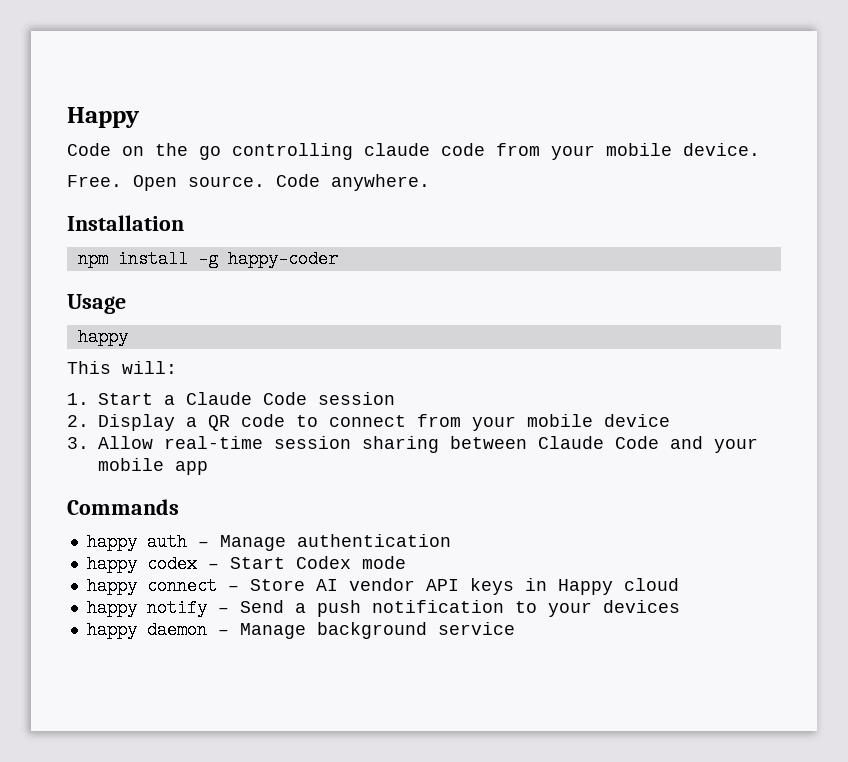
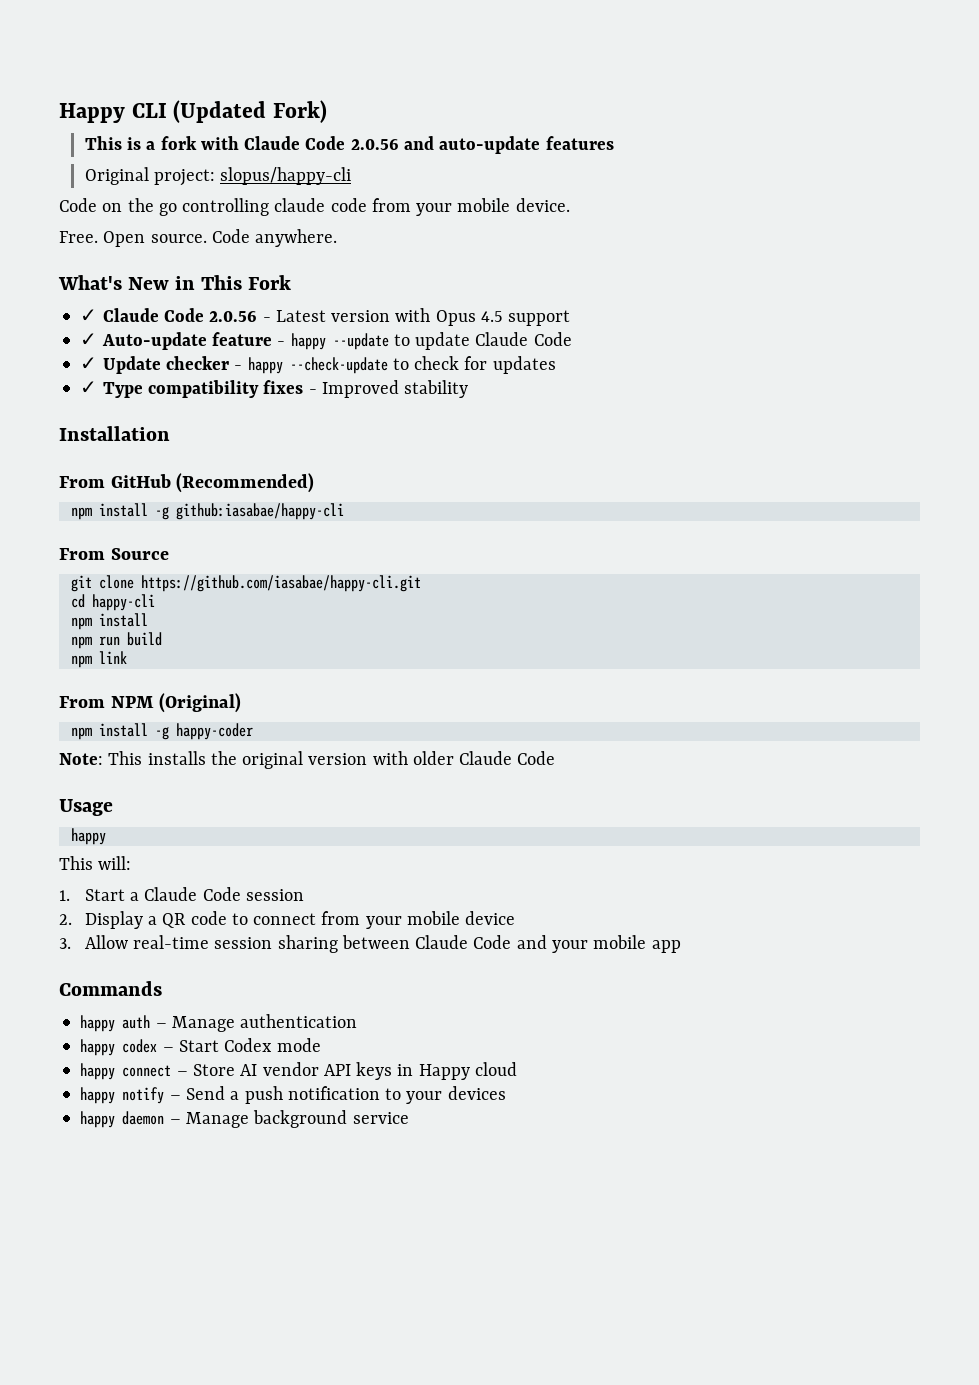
[67,107,140,128] Happy -> [59,100,327,123] [84,136,614,154] [84,167,352,186] Happy CLI (Updated Fork) // This is a fork with Claude Code 2.0.56 and auto-update features // Original project: slopus/happy-cli
[67,215,184,231] [77,250,338,268] Installation // npm install -g happy-coder -> [58,275,292,290] [80,308,571,326] [80,332,572,350] [80,356,556,374] [80,380,469,398] [59,426,170,441] [59,473,315,493] [70,503,344,520] [59,548,169,560] [70,575,421,592] [70,594,155,611] [70,613,148,630] [70,632,162,649] [70,651,127,668] [59,693,242,713] [70,723,253,740] [59,751,556,769] What's New in This Fork // ✓ Claude Code 2.0.56 - Latest version with Opus 4.5 support // ✓ Auto-update feature - happy --update to update Claude Code // ✓ Update checker - happy --check-update to check for updates // ✓ Type compatibility fixes - Improved stability // Installation // From GitHub (Recommended) // npm install -g github:iasabae/happy-cli // From Source // git clone https://github.com/iasabae/happy-cli.git // cd happy-cli // npm install // npm run build // npm link // From NPM (Original) // npm install -g happy-coder // Note: This installs the original version with older Claude Code

